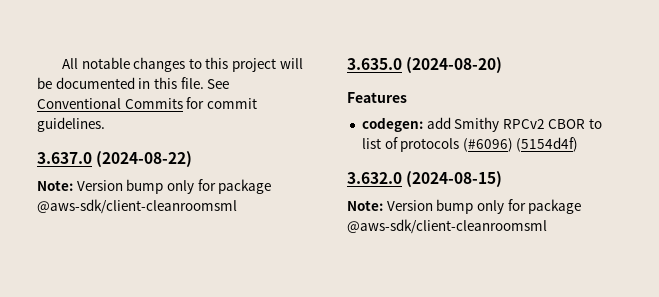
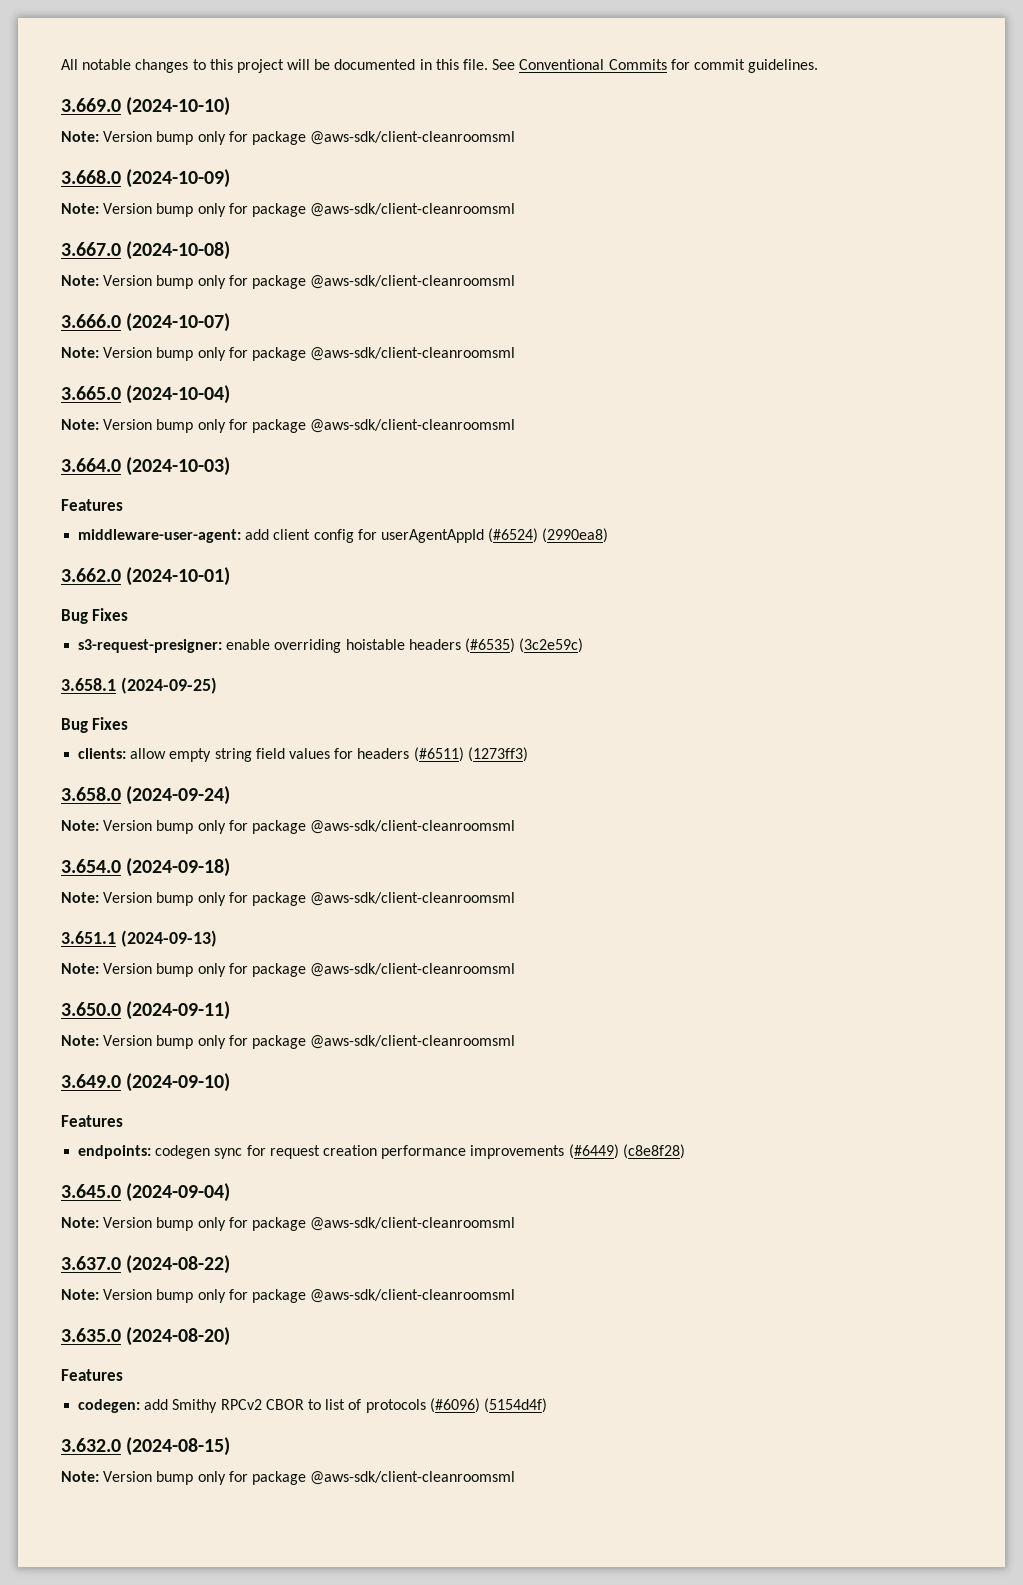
(105, 124) none -> [61,97,231,116] [61,131,516,145] [61,169,231,188] [61,203,516,217] [61,241,231,260] [61,275,516,289] [61,313,231,332] [61,347,516,361] [61,385,231,404] [61,419,516,433] [61,457,231,476] [61,499,123,511] [78,528,609,543] [61,567,231,586] [61,608,129,624] [78,638,584,653] [61,677,217,694] [61,717,129,733] [78,747,528,762] [61,786,231,805] [61,820,516,834] [61,858,231,877] [61,892,516,906] [61,930,217,947] [61,963,516,977] [61,1001,231,1020] [61,1035,516,1049] [61,1073,231,1092] [61,1115,123,1127] [78,1144,685,1159] [61,1183,231,1202] [61,1217,516,1231] // 3.669.0 (2024-10-10) // Note: Version bump only for package @aws-sdk/client-cleanroomsml // 3.668.0 (2024-10-09) // Note: Version bump only for package @aws-sdk/client-cleanroomsml // 3.667.0 (2024-10-08) // Note: Version bump only for package @aws-sdk/client-cleanroomsml // 3.666.0 (2024-10-07) // Note: Version bump only for package @aws-sdk/client-cleanroomsml // 3.665.0 (2024-10-04) // Note: Version bump only for package @aws-sdk/client-cleanroomsml // 3.664.0 (2024-10-03) // Features // middleware-user-agent: add client config for userAgentAppId (#6524) (2990ea8) // 3.662.0 (2024-10-01) // Bug Fixes // s3-request-presigner: enable overriding hoistable headers (#6535) (3c2e59c) // 3.658.1 (2024-09-25) // Bug Fixes // clients: allow empty string field values for headers (#6511) (1273ff3) // 3.658.0 (2024-09-24) // Note: Version bump only for package @aws-sdk/client-cleanroomsml // 3.654.0 (2024-09-18) // Note: Version bump only for package @aws-sdk/client-cleanroomsml // 3.651.1 (2024-09-13) // Note: Version bump only for package @aws-sdk/client-cleanroomsml // 3.650.0 (2024-09-11) // Note: Version bump only for package @aws-sdk/client-cleanroomsml // 3.649.0 (2024-09-10) // Features // endpoints: codegen sync for request creation performance improvements (#6449) (c8e8f28) // 3.645.0 (2024-09-04) // Note: Version bump only for package @aws-sdk/client-cleanroomsml

